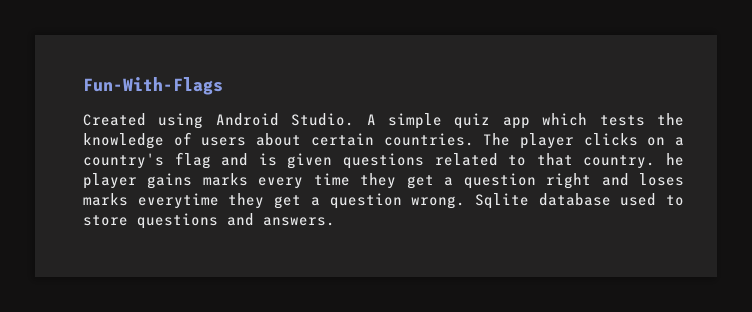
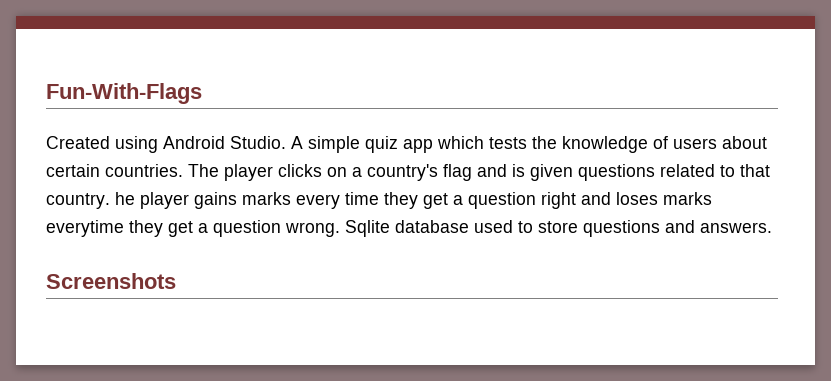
(335, 221) none -> [46,273,176,289] // Screenshots

